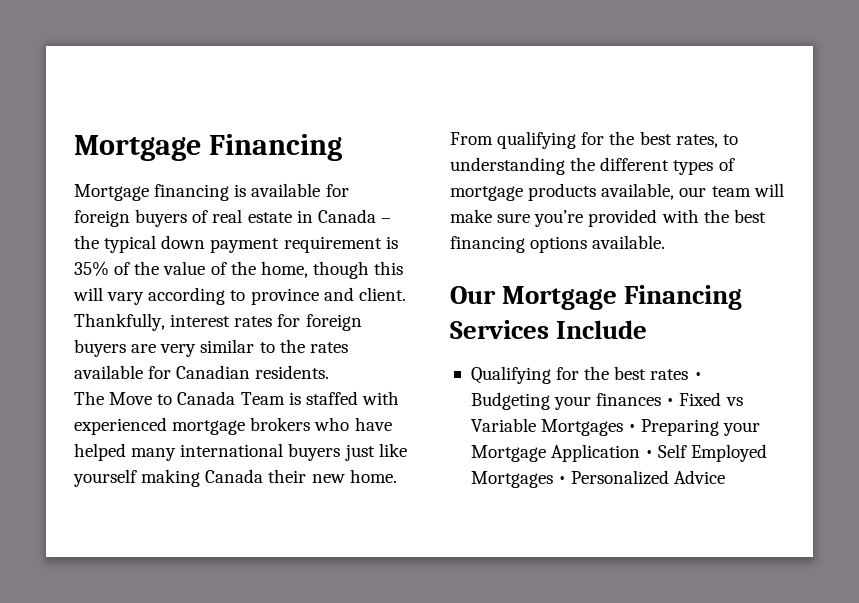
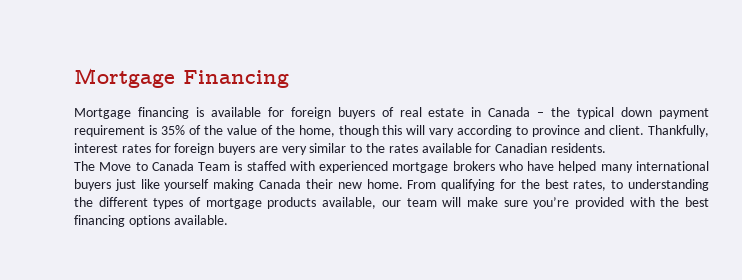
[450,285,743,310] [450,320,648,339] [470,366,702,384] [470,392,743,410] [470,418,761,436] [470,444,768,462] [470,470,726,488] // Our Mortgage Financing Services Include // Qualifying for the best rates • Budgeting your finances • Fixed vs Variable Mortgages • Preparing your Mortgage Application • Self Employed Mortgages • Personalized Advice -> (228, 220) none

